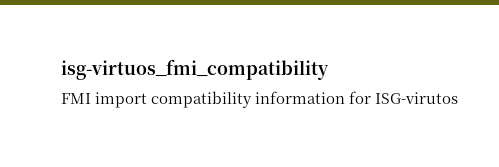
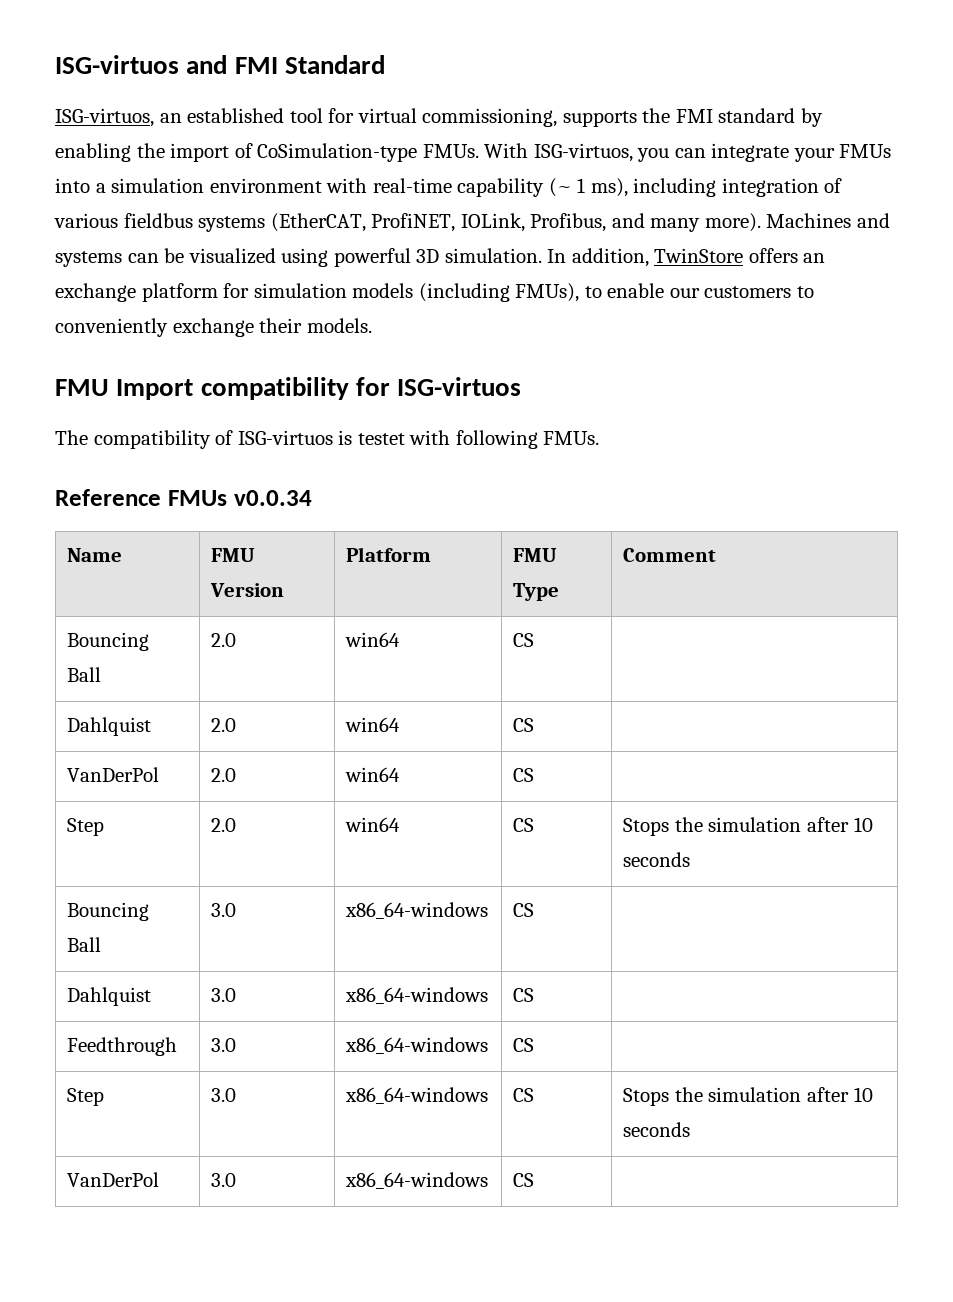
[61,59,329,80] [61,91,459,108] isg-virtuos_fmi_compatibility // FMI import compatibility information for ISG-virutos -> [55,55,385,74] [55,108,823,127] [55,143,892,162] [55,178,843,197] [54,213,890,232] [55,248,826,267] [55,283,814,302] [55,318,372,337] [55,377,522,400] [55,430,600,449] [55,489,312,506] [67,548,123,562] [211,548,256,562] [210,583,285,597] [346,547,432,562] [513,548,558,562] [513,583,560,601] [623,548,717,562] [67,632,150,651] [67,667,102,682] [211,633,237,647] [345,632,401,647] [513,633,535,647] [67,717,152,736] [211,718,237,732] [345,717,401,732] [513,718,535,732] [67,767,160,782] [211,768,237,782] [345,767,401,782] [513,768,535,782] [67,818,105,836] [211,818,237,832] [345,817,401,832] [513,818,535,832] [623,817,873,836] [623,852,691,867] [67,902,150,921] [67,937,102,952] [211,903,237,917] [345,902,489,919] [513,903,535,917] [67,987,152,1006] [211,988,237,1002] [345,987,489,1004] [513,988,535,1002] [67,1037,178,1056] [211,1038,237,1052] [345,1037,489,1054] [513,1038,535,1052] [67,1088,105,1106] [211,1088,237,1102] [345,1087,489,1104] [513,1088,535,1102] [623,1087,873,1106] [623,1122,691,1137] [67,1172,160,1187] [211,1173,237,1187] [345,1172,489,1189] [513,1173,535,1187] ISG-virtuos and FMI Standard // ISG-virtuos, an established tool for virtual commissioning, supports the FMI standard by enabling the import of CoSimulation-type FMUs. With ISG-virtuos, you can integrate your FMUs into a simulation environment with real-time capability (~ 1 ms), including integration of various fieldbus systems (EtherCAT, ProfiNET, IOLink, Profibus, and many more). Machines and systems can be visualized using powerful 3D simulation. In addition, TwinStore offers an exchange platform for simulation models (including FMUs), to enable our customers to conveniently exchange their models. // FMU Import compatibility for ISG-virtuos // The compatibility of ISG-virtuos is testet with following FMUs. // Reference FMUs v0.0.34 // Name | FMU Version | Platform | FMU Type | Comment // Bouncing Ball | 2.0 | win64 | CS | // Dahlquist | 2.0 | win64 | CS | // VanDerPol | 2.0 | win64 | CS | // Step | 2.0 | win64 | CS | Stops the simulation after 10 seconds // Bouncing Ball | 3.0 | x86_64-windows | CS | // Dahlquist | 3.0 | x86_64-windows | CS | // Feedthrough | 3.0 | x86_64-windows | CS | // Step | 3.0 | x86_64-windows | CS | Stops the simulation after 10 seconds // VanDerPol | 3.0 | x86_64-windows | CS |

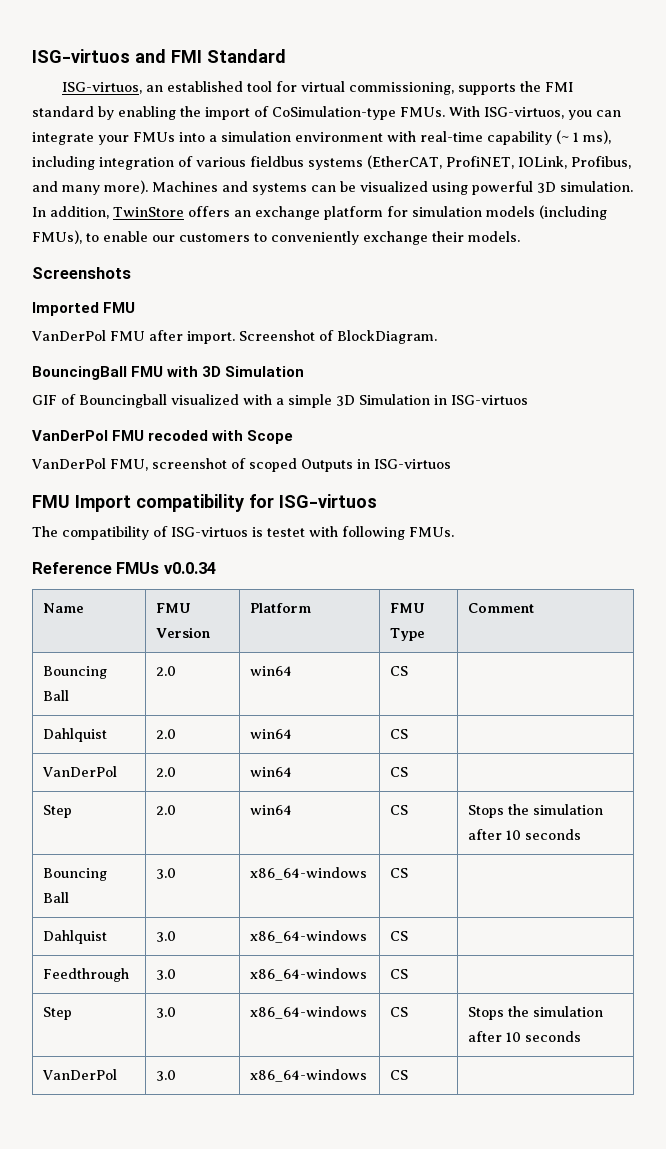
(372, 325) none -> [32,267,131,279] [32,302,136,316] [31,330,437,344] [32,366,305,380] [32,394,528,408] [32,430,294,444] [31,458,451,472] // Screenshots // Imported FMU // VanDerPol FMU after import. Screenshot of BlockDiagram. // BouncingBall FMU with 3D Simulation // GIF of Bouncingball visualized with a simple 3D Simulation in ISG-virtuos // VanDerPol FMU recoded with Scope // VanDerPol FMU, screenshot of scoped Outputs in ISG-virtuos

